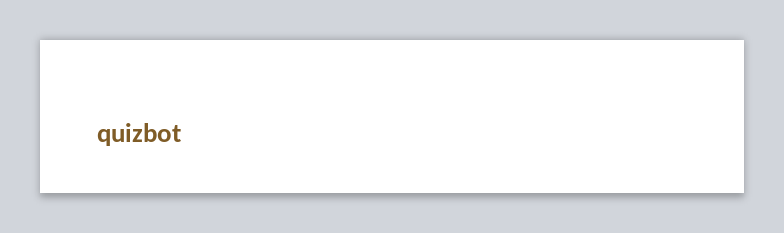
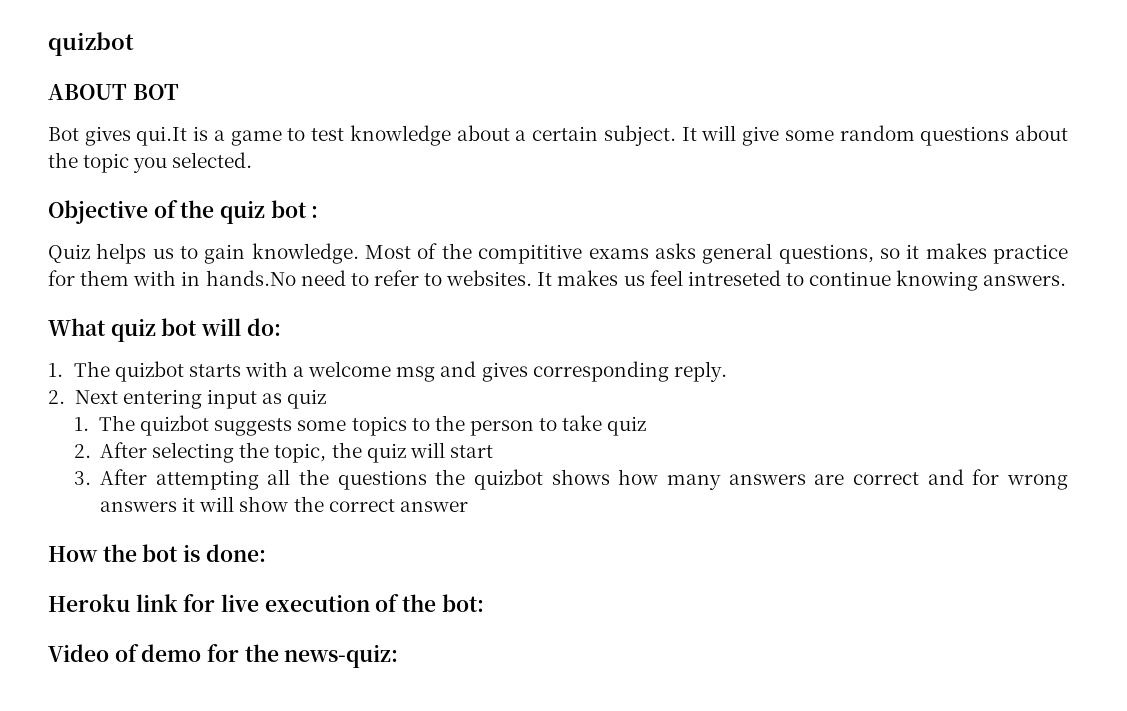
[97,123,181,146] quizbot -> [48,32,134,56] [48,84,179,100] [48,125,1068,146] [48,152,253,173] [48,200,319,224] [48,243,1069,264] [48,270,1067,291] [48,318,281,342] [48,361,727,382] [48,389,327,409] [73,415,647,436] [73,442,493,463] [73,469,1068,490] [99,496,468,512] [48,544,266,562] [48,594,484,612] [48,644,399,668] quizbot // ABOUT BOT // Bot gives qui.It is a game to test knowledge about a certain subject. It will give some random questions about the topic you selected. // Objective of the quiz bot : // Quiz helps us to gain knowledge. Most of the compititive exams asks general questions, so it makes practice for them with in hands.No need to refer to websites. It makes us feel intreseted to continue knowing answers. // What quiz bot will do: // 1. The quizbot starts with a welcome msg and gives corresponding reply. // 2. Next entering input as quiz // 1. The quizbot suggests some topics to the person to take quiz // 2. After selecting the topic, the quiz will start // 3. After attempting all the questions the quizbot shows how many answers are correct and for wrong answers it will show the correct answer // How the bot is done: // Heroku link for live execution of the bot: // Video of demo for the news-quiz:

